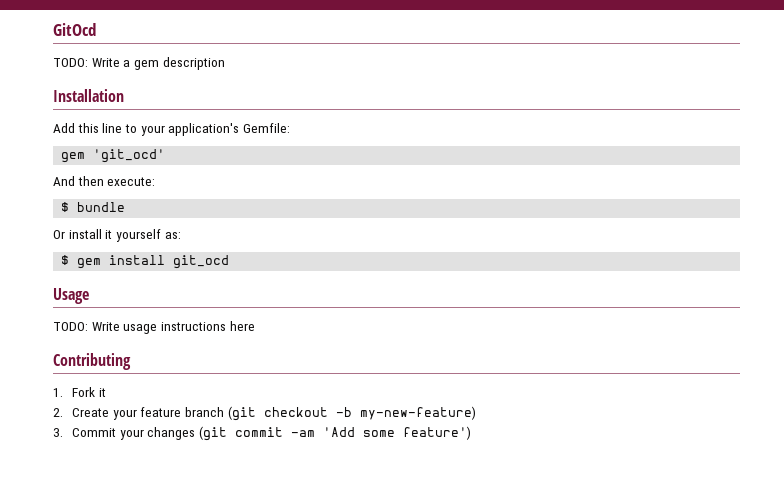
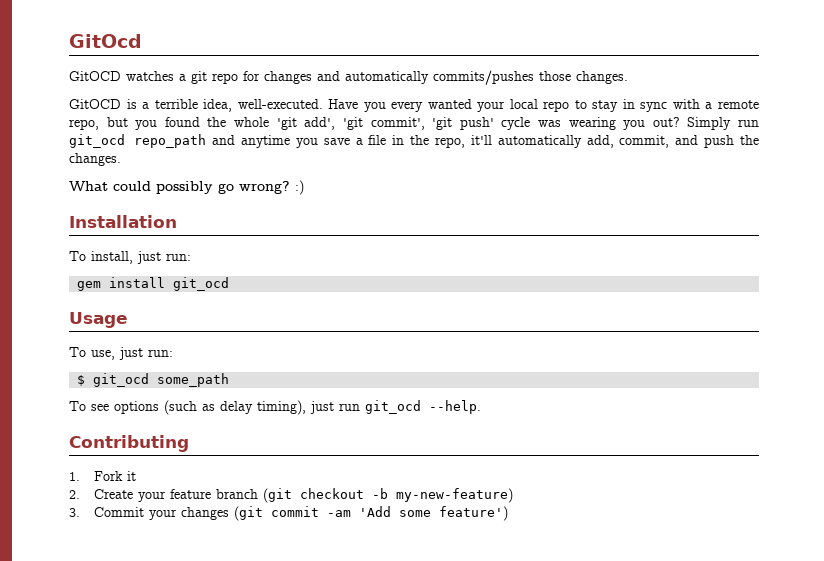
[53,57,225,70] [53,89,124,102] [53,123,290,136] [61,149,166,163] [53,176,156,186] [61,202,126,212] [53,229,181,242] [61,255,230,269] [53,288,89,304] [53,321,255,334] TODO: Write a gem description // Installation // Add this line to your application's Gemfile: // gem 'git_ocd' // And then execute: // $ bundle // Or install it yourself as: // $ gem install git_ocd // Usage // TODO: Write usage instructions here -> [69,70,628,85] [69,99,759,112] [69,117,759,130] [69,134,760,148] [69,153,121,166] [69,180,304,195] [69,215,177,228] [69,251,191,264] [77,277,230,291] [69,312,128,328] [69,347,173,360] [77,373,230,387] [69,400,481,415] GitOCD watches a git repo for changes and automatically commits/pushes those changes. // GitOCD is a terrible idea, well-executed. Have you every wanted your local repo to stay in sync with a remote repo, but you found the whole 'git add', 'git commit', 'git push' cycle was wearing you out? Simply run git_ocd repo_path and anytime you save a file in the repo, it'll automatically add, commit, and push the changes. // What could possibly go wrong? :) // Installation // To install, just run: // gem install git_ocd // Usage // To use, just run: // $ git_ocd some_path // To see options (such as delay timing), just run git_ocd --help.

